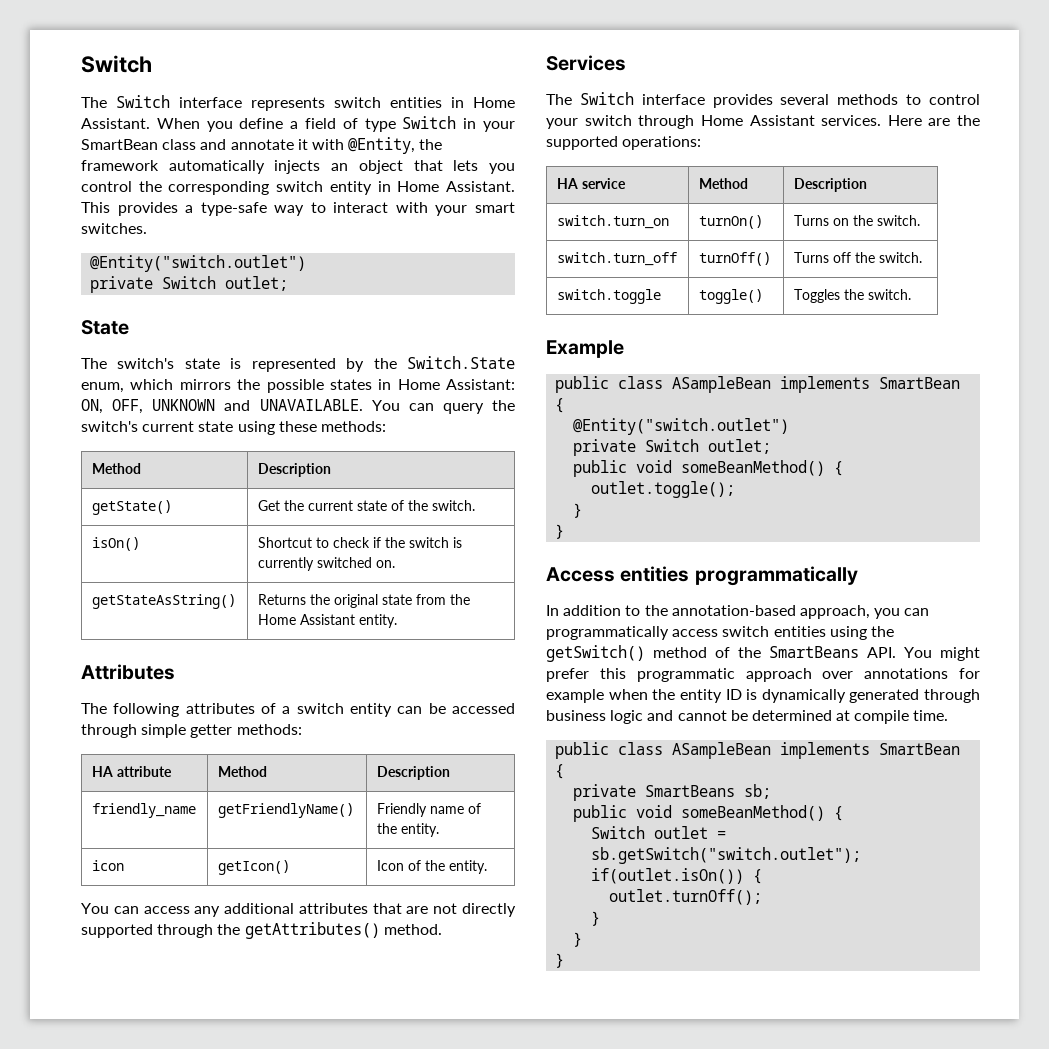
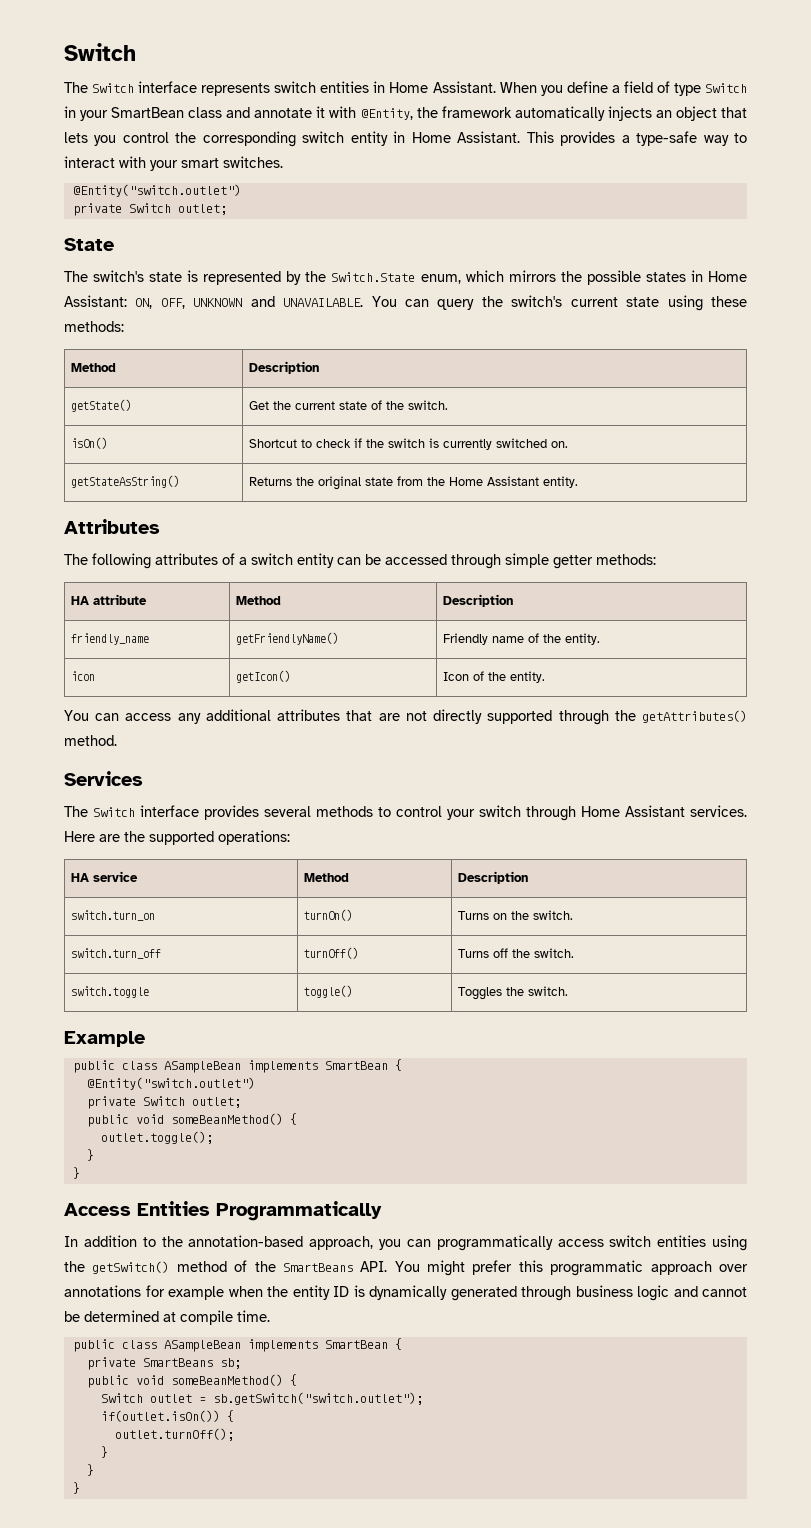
[620,566,858,586] entities programmatically -> [137,1201,382,1221] Entities Programmatically

